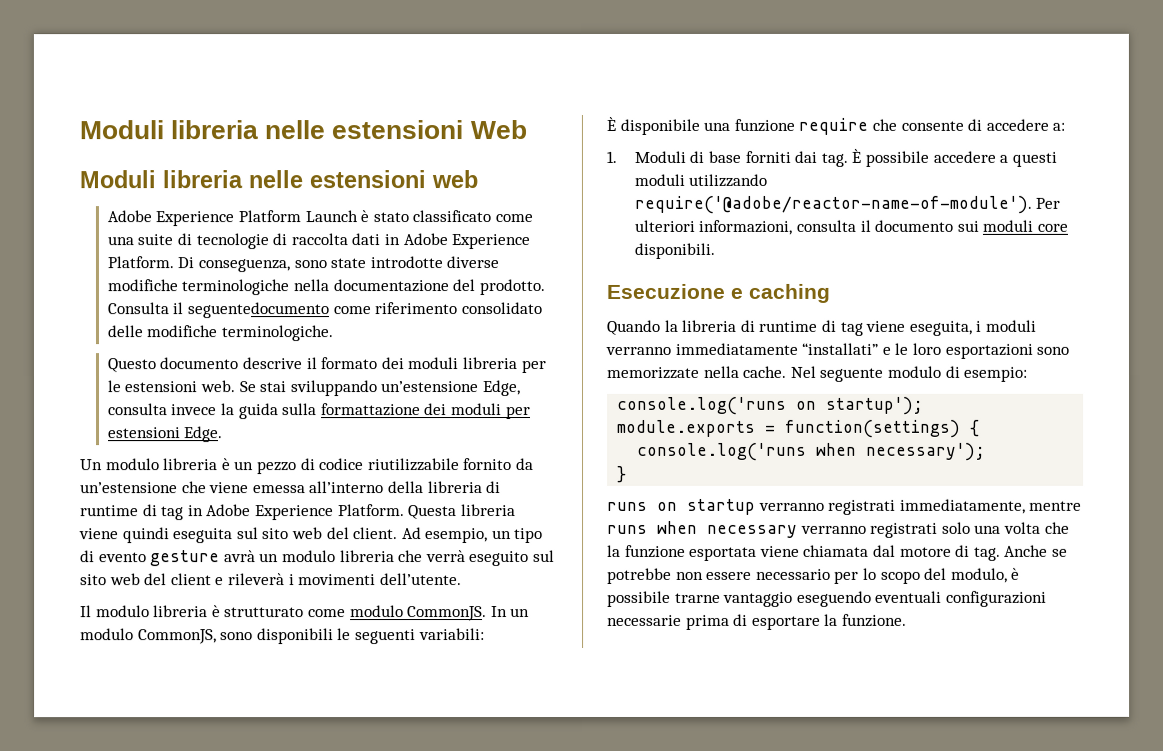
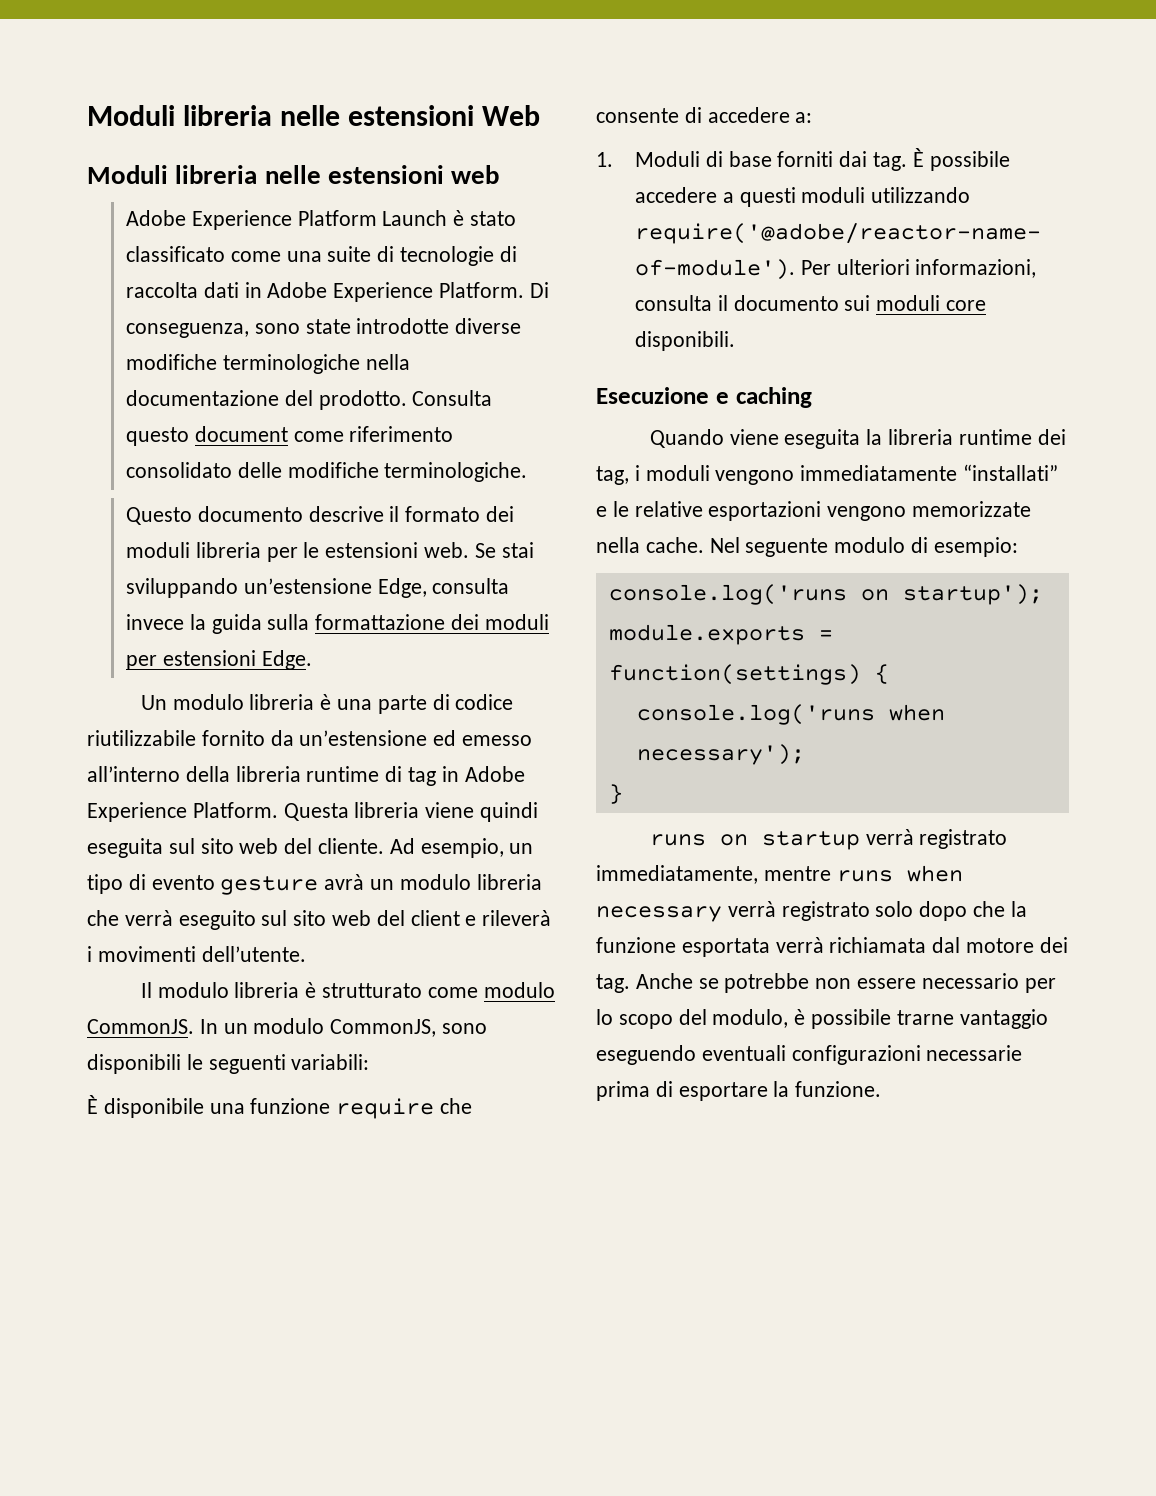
[172,302,330,319] il seguentedocumento -> [126,426,288,446] questo document
[234,461,297,475] un pezzo -> [337,695,427,714] una parte
[181,481,306,494] che viene emessa -> [433,730,533,746] ed emesso
[486,481,502,494] di -> (301, 774) none
[353,527,399,540] client. -> [318,838,385,854] cliente.
[663,319,972,336] la libreria di runtime di tag viene eseguita, -> [729,429,1066,449] [596,466,629,485] viene eseguita la libreria runtime dei tag,
[605,346,671,355] verranno -> [715,470,795,485] vengono
[911,342,1070,359] loro esportazioni sono -> [634,501,907,521] relative esportazioni vengono
[758,499,897,515] verranno registrati -> [865,829,1008,849] verrà registrato
[800,521,1041,538] verranno registrati solo una volta -> [727,901,968,921] verrà registrato solo dopo
[759,544,870,557] viene chiamata -> [775,937,927,953] verrà richiamata
[955,544,971,557] di -> [1039,937,1068,953] dei

